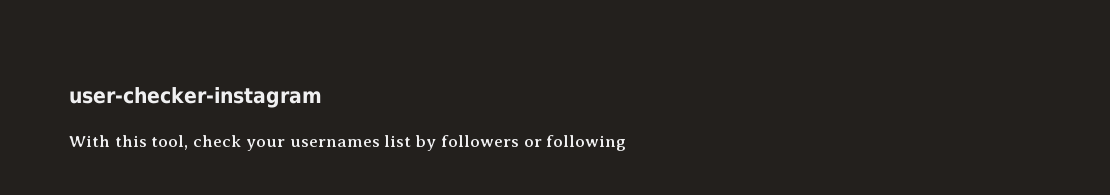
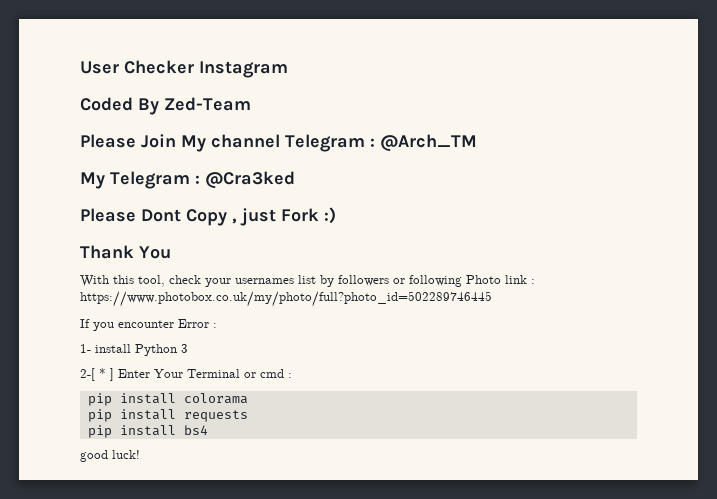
[69,87,322,108] user-checker-instagram -> [80,60,288,78] [80,97,251,115] [80,134,477,152] [80,171,295,189] [80,207,336,226] [80,245,171,259] User Checker Instagram // Coded By Zed-Team // Please Join My channel Telegram : @Arch_TM // My Telegram : @Cra3ked // Please Dont Copy , just Fork :) // Thank You
(627, 143) none -> [466,275,535,284] [80,291,492,307] [80,319,217,331] [80,344,188,356] [80,368,292,381] [87,393,248,406] [87,409,248,422] [87,425,208,438] [80,450,140,462] Photo link : https://www.photobox.co.uk/my/photo/full?photo_id=502289746445 // If you encounter Error : // 1- install Python 3 // 2-[ * ] Enter Your Terminal or cmd : // pip install colorama // pip install requests // pip install bs4 // good luck!

